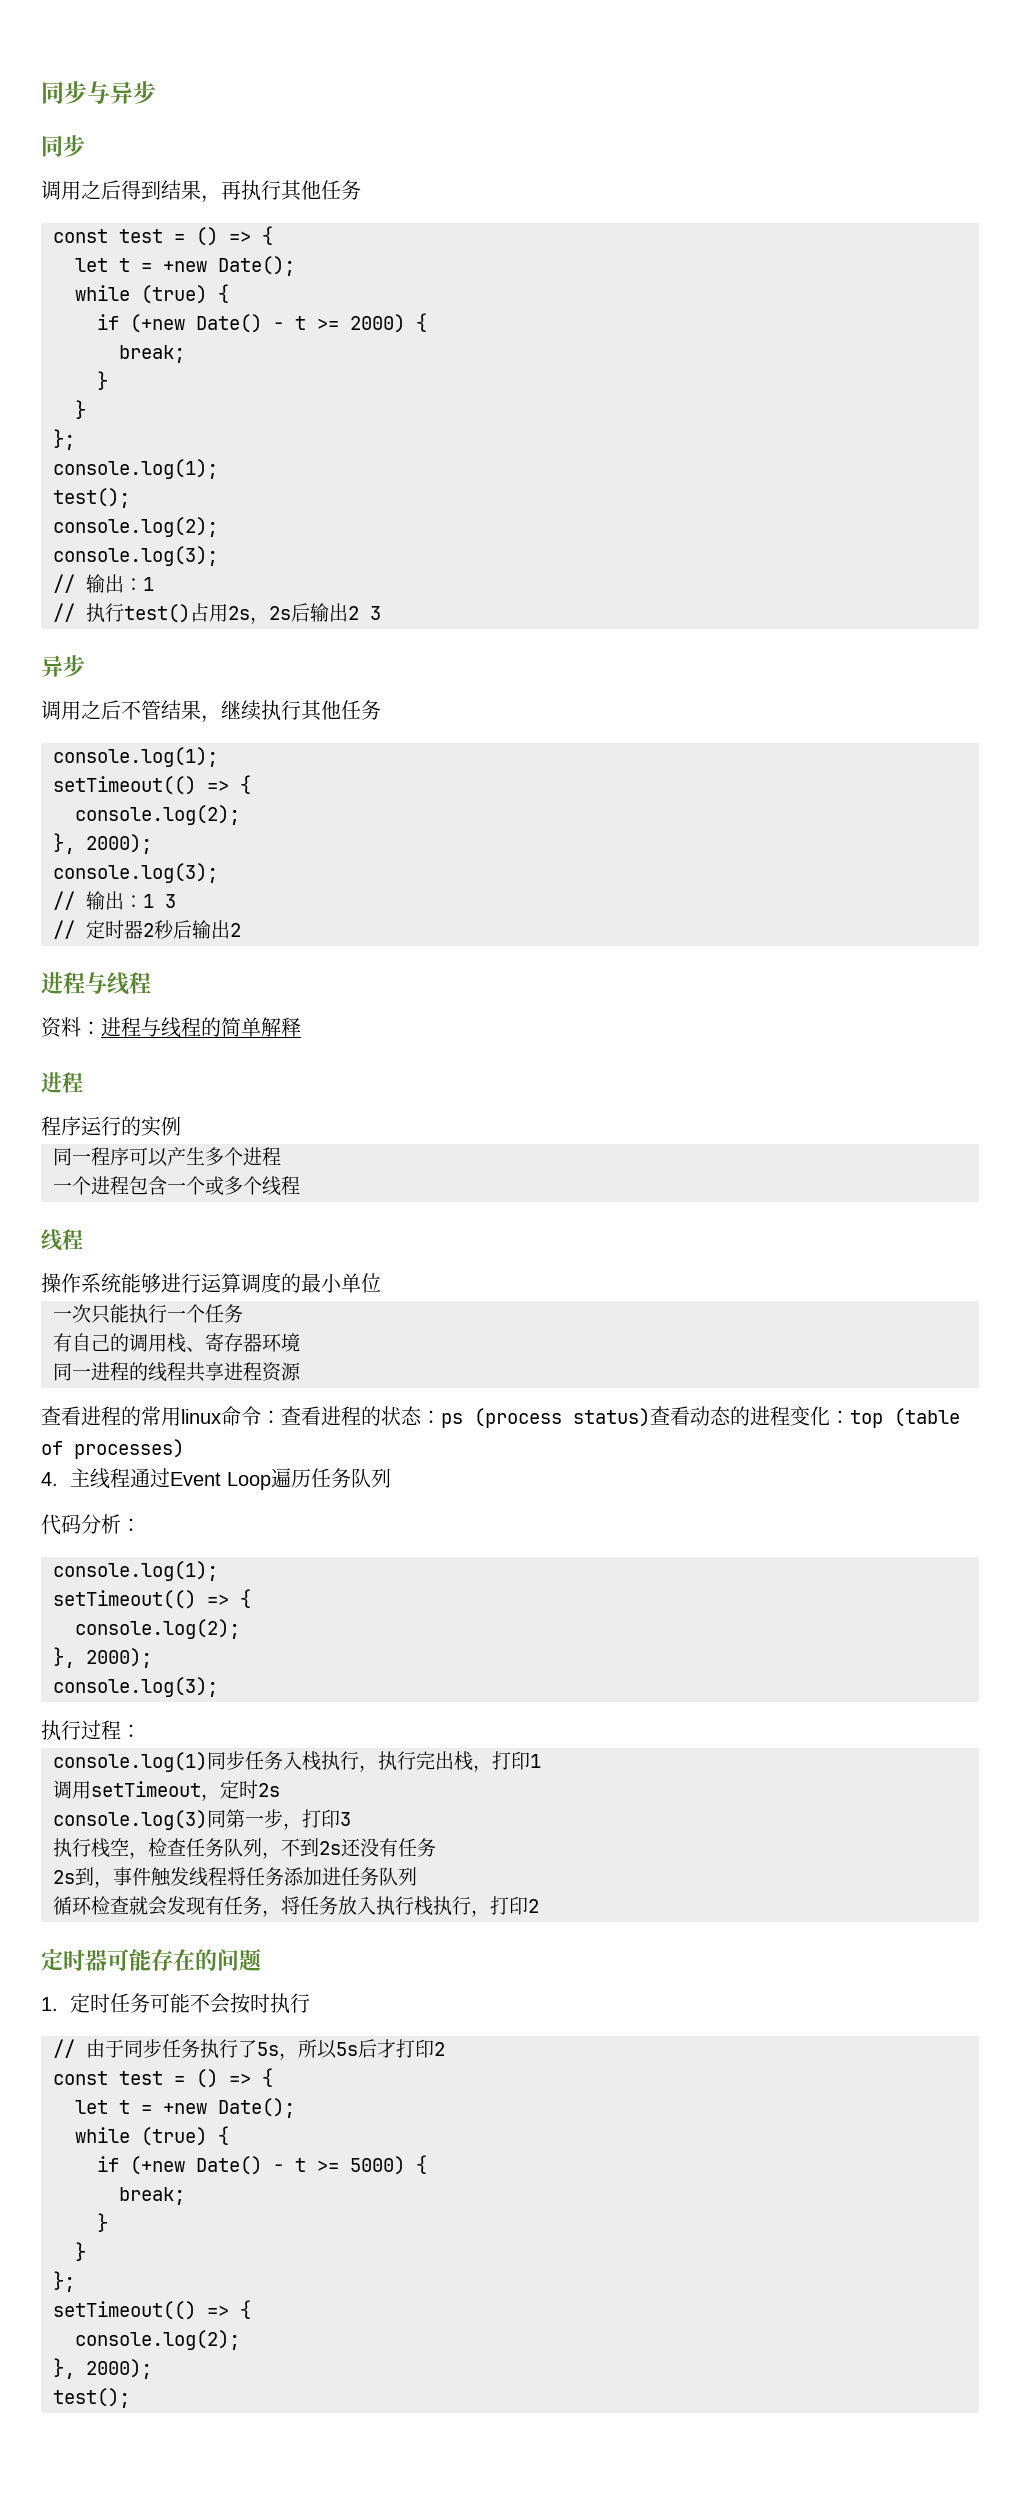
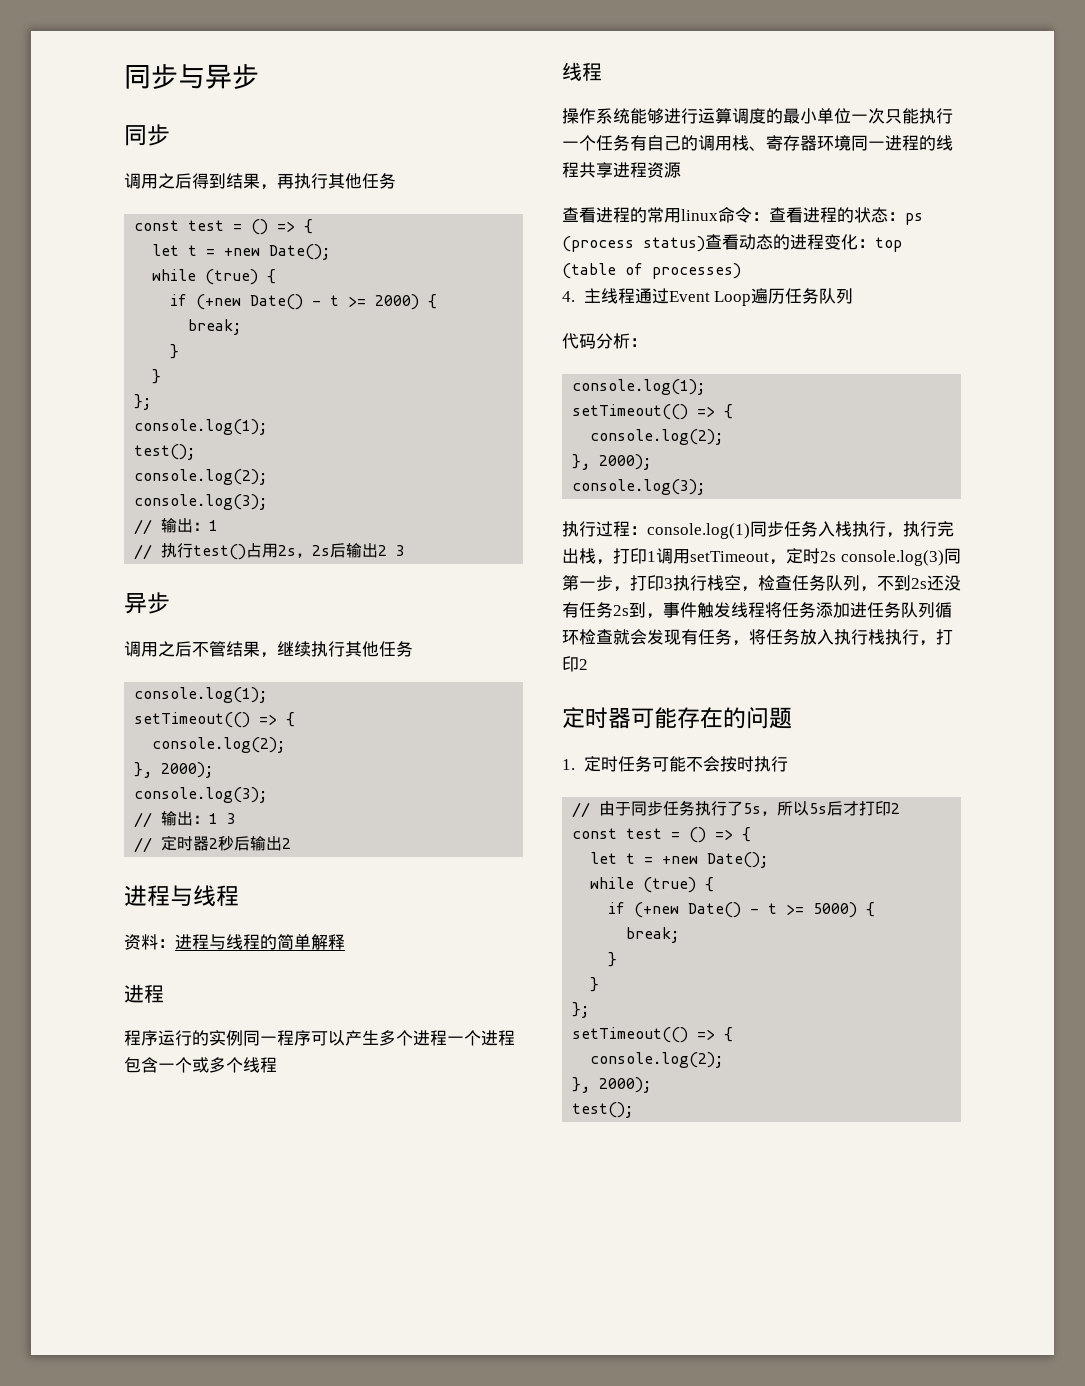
(181, 1126) // -> (243, 1038) none
(281, 1156) // -> (447, 1038) none
(381, 1283) // -> (851, 116) none
(243, 1313) // -> (630, 143) none
(300, 1342) // -> (851, 143) none
(141, 1731) // -> (647, 530) none
(541, 1761) // -> (656, 556) none
(280, 1790) // -> (836, 556) none
(351, 1819) // -> (673, 583) none
(436, 1847) // -> (613, 610) none
(417, 1876) // -> (935, 610) none

